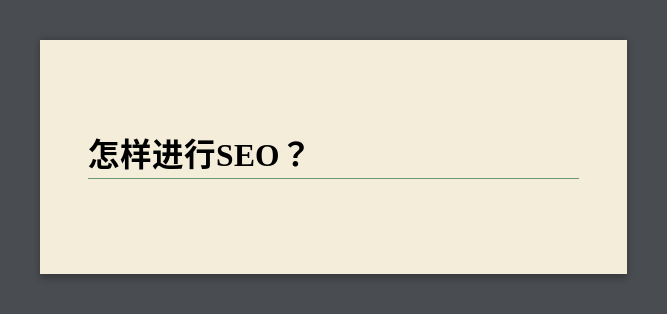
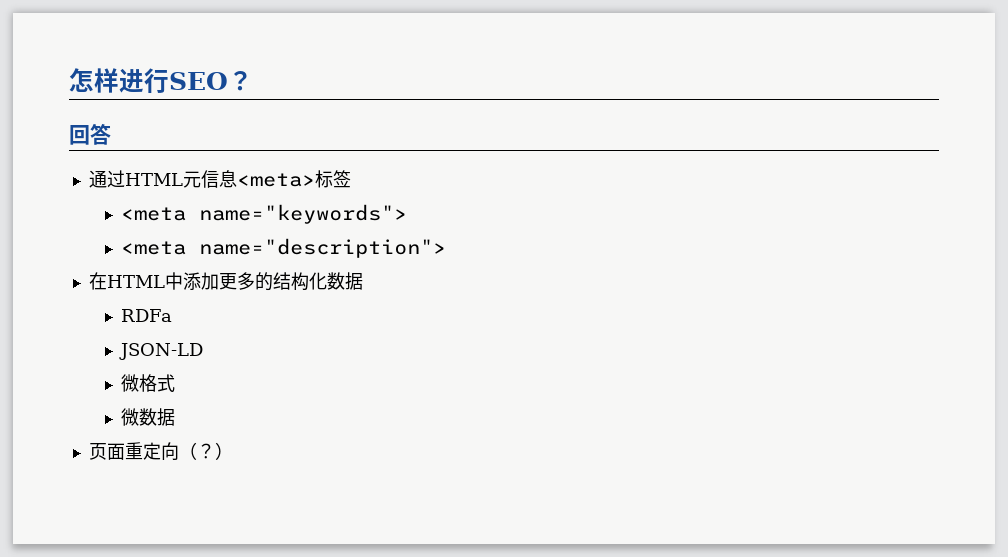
(312, 154) none -> [69,123,111,145] [88,170,351,188] [121,204,408,224] [121,238,447,258] [88,272,363,291] [121,309,173,322] [119,343,204,360] [121,374,176,392] [121,408,176,426] [88,442,233,460] // 回答 // 通过HTML元信息<meta>标签 // <meta name="keywords"> // <meta name="description"> // 在HTML中添加更多的结构化数据 // RDFa // JSON-LD // 微格式 // 微数据 // 页面重定向（？）

